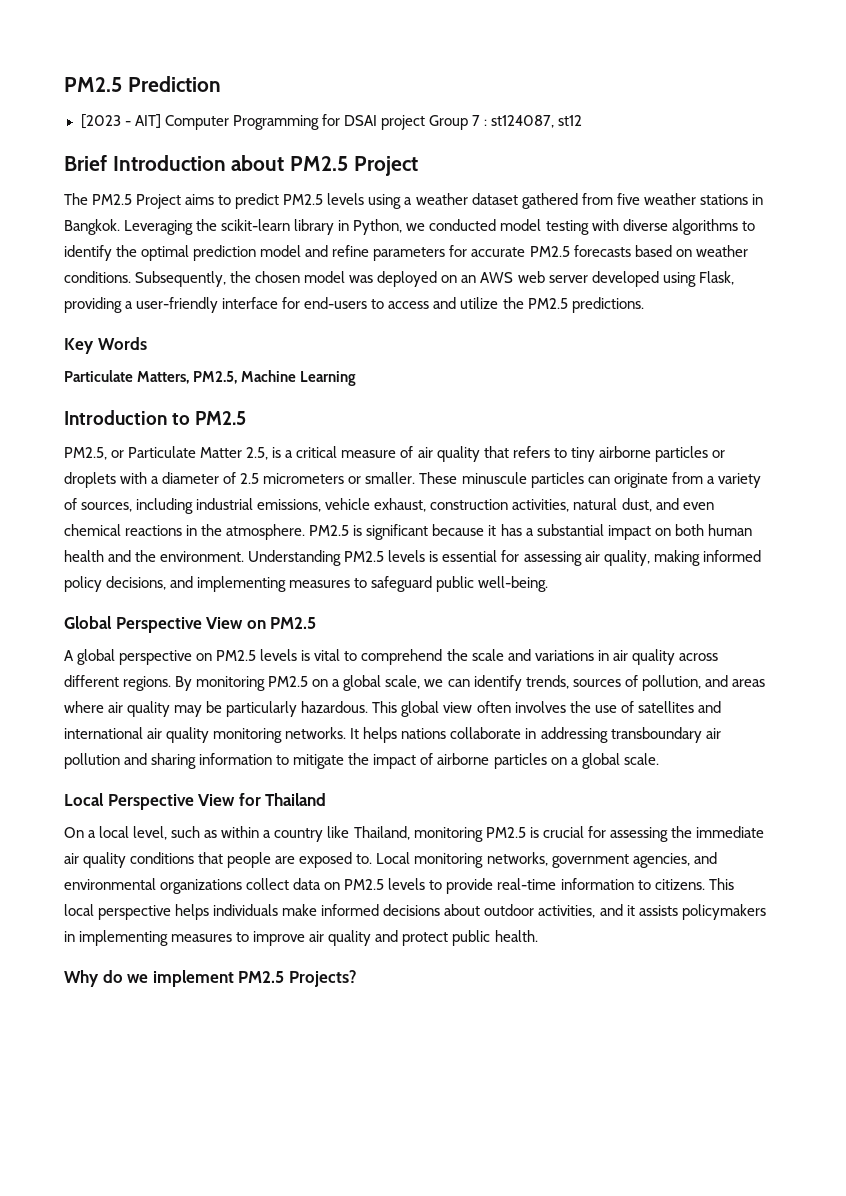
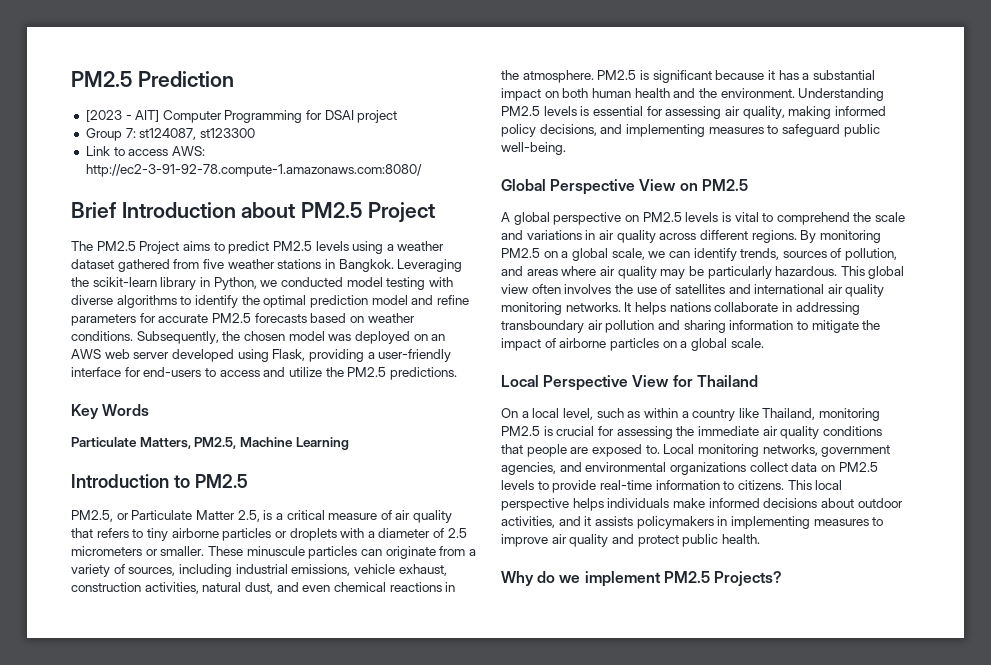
[428,115,583,130] Group 7 : st124087, st12 -> [85,128,255,141] [85,146,205,156] [85,164,422,177] // Group 7: st124087, st123300 // Link to access AWS: http://ec2-3-91-92-78.compute-1.amazonaws.com:8080/

